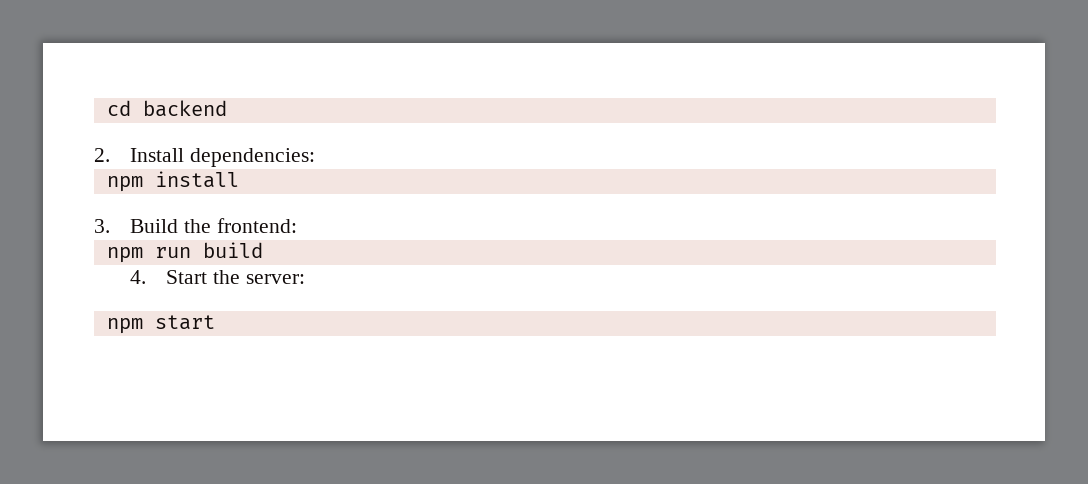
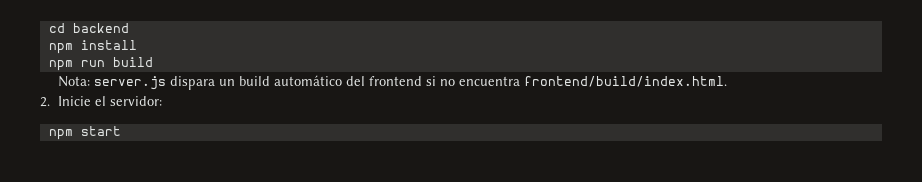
[94,148,315,167] // 2. Install dependencies: -> (129, 28) none
[94,218,297,233] // 3. Build the frontend: -> (137, 45) none
[130,270,305,284] 4. Start the server: -> [57,75,727,90] [40,96,162,107] Nota: server.js dispara un build automático del frontend si no encuentra frontend/build/index.html. // 2. Inicie el servidor:

